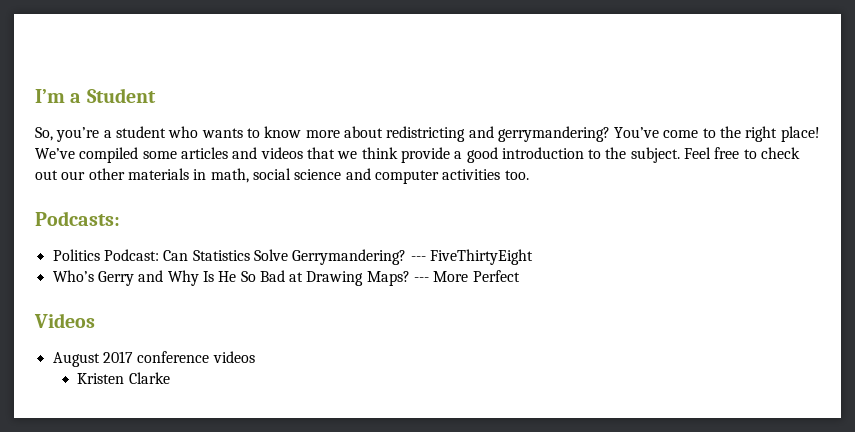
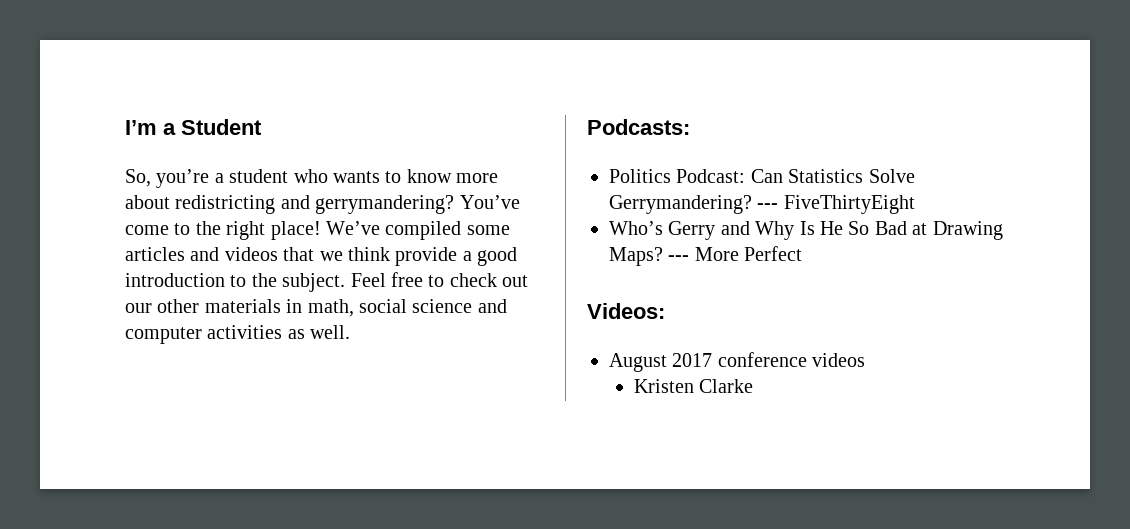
[504,170,529,180] too. -> [287,325,351,339] as well.
[34,313,95,328] Videos -> [587,303,665,319] Videos:

